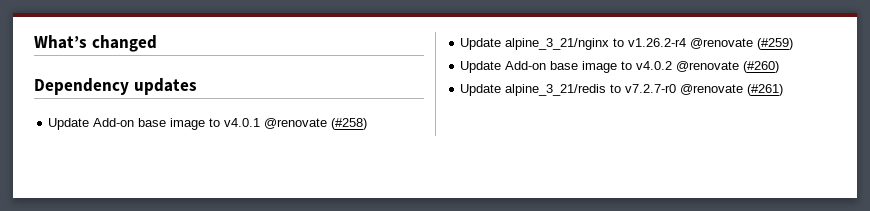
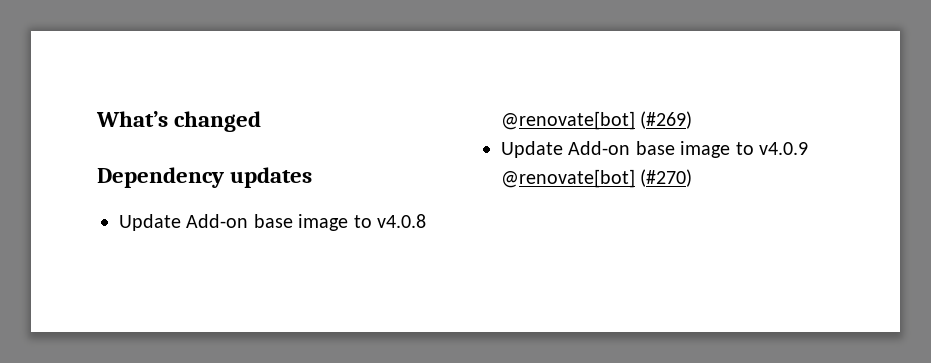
[224,118,368,130] [460,38,794,50] [460,61,780,73] [460,84,784,96] v4.0.1 @renovate (#258) // Update alpine_3_21/nginx to v1.26.2-r4 @renovate (#259) // Update Add-on base image to v4.0.2 @renovate (#260) // Update alpine_3_21/redis to v7.2.7-r0 @renovate (#261) -> [377,214,426,228] [501,111,693,130] [501,141,808,158] [501,169,693,188] v4.0.8 @renovate[bot] (#269) // Update Add-on base image to v4.0.9 @renovate[bot] (#270)

